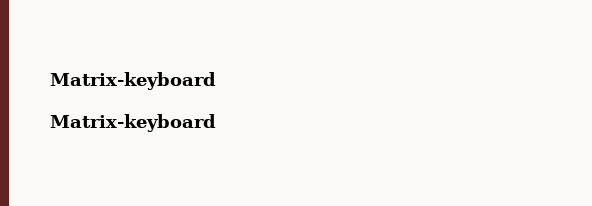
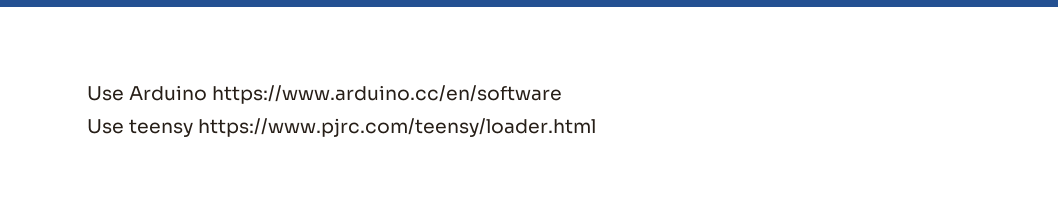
[50,72,216,90] [50,114,216,132] Matrix-keyboard // Matrix-keyboard -> [87,85,563,104] [87,118,597,137] Use Arduino https://www.arduino.cc/en/software // Use teensy https://www.pjrc.com/teensy/loader.html

